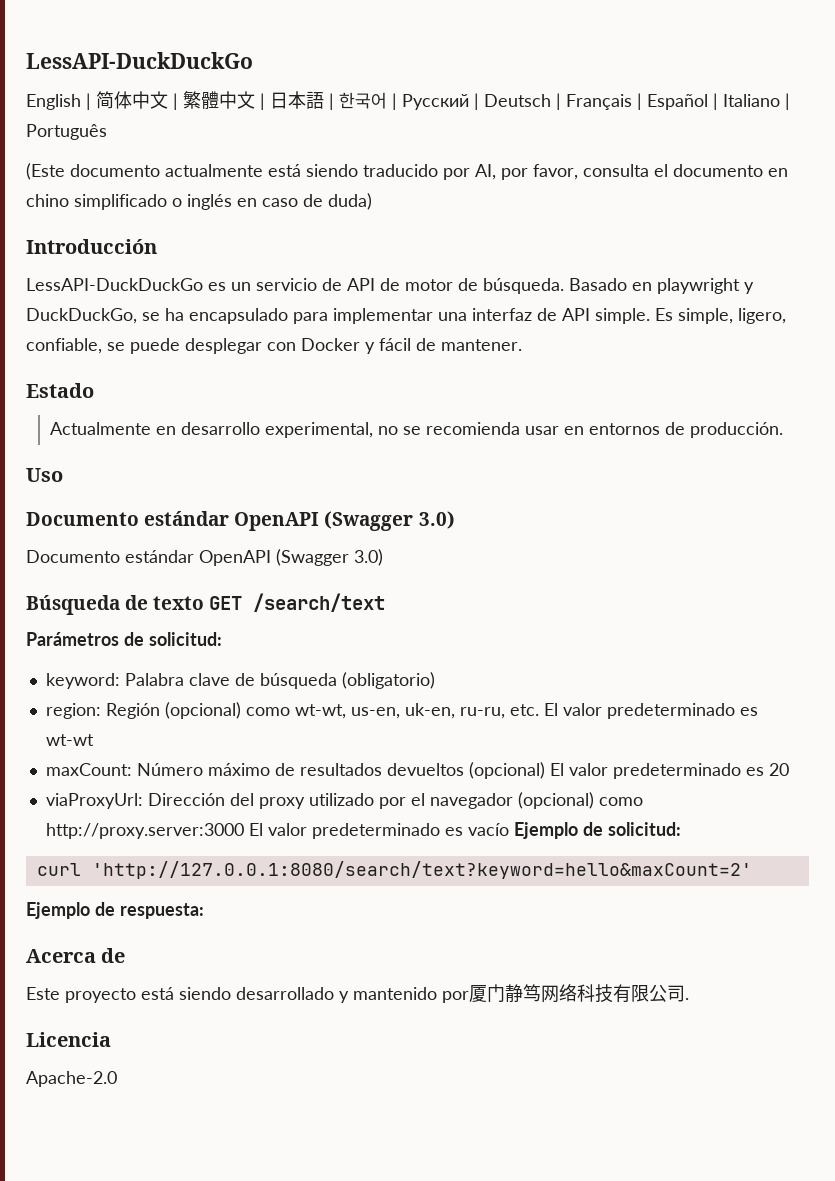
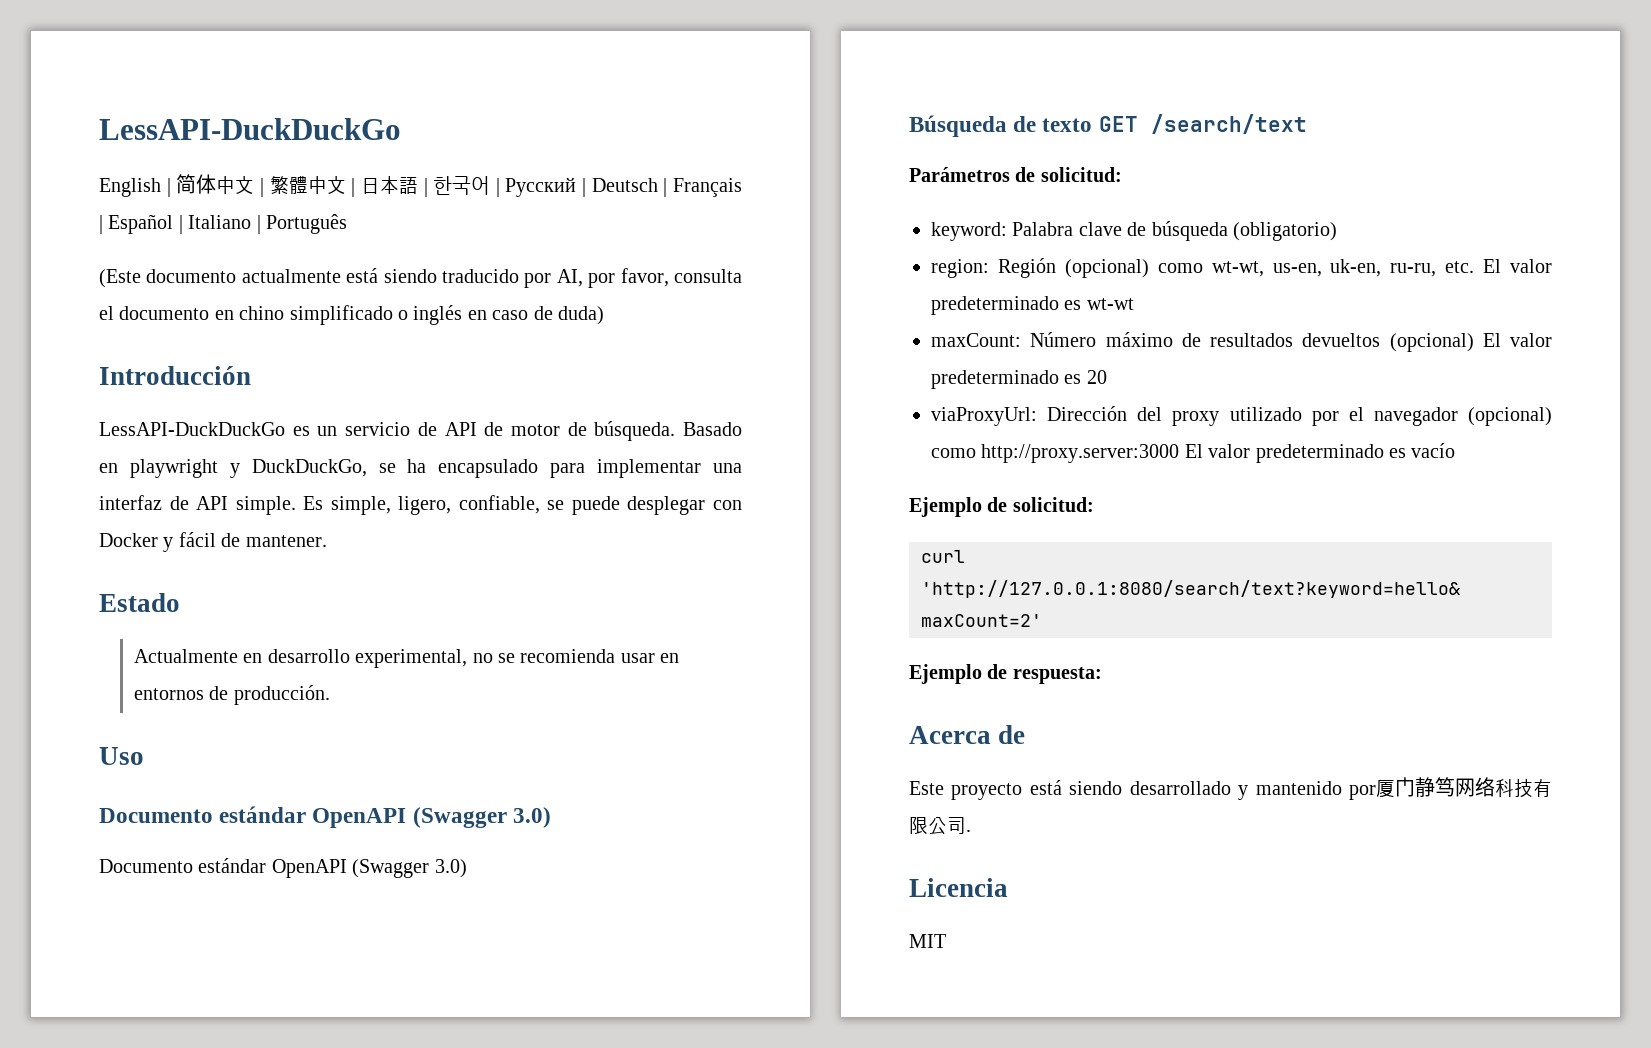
(509, 829) none -> (1456, 450) //
[26,1071,117,1087] Apache-2.0 -> [909,934,946,948] MIT

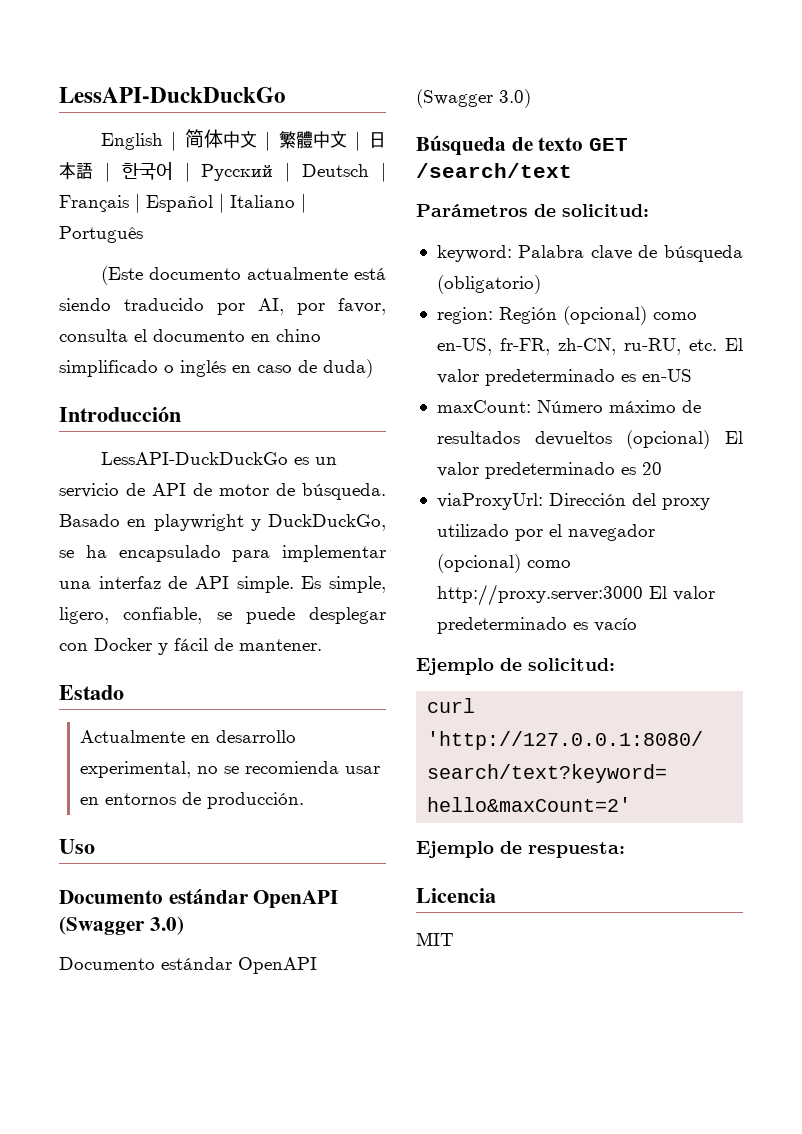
[1211,259,1437,277] wt-wt, us-en, uk-en, ru-ru, -> [436,338,681,355] en-US, fr-FR, zh-CN, ru-RU,
[1086,298,1134,310] wt-wt -> [641,369,692,382] en-US
[909,725,1026,744] [909,777,1552,800] [909,817,971,834] // Acerca de // Este proyecto está siendo desarrollado y mantenido por厦门静笃网络科技有限公司. -> (625, 850) none

